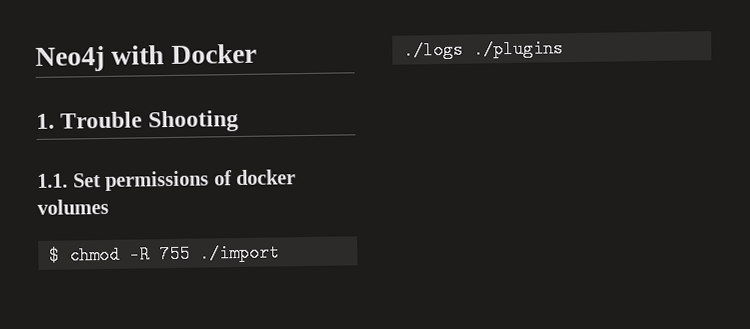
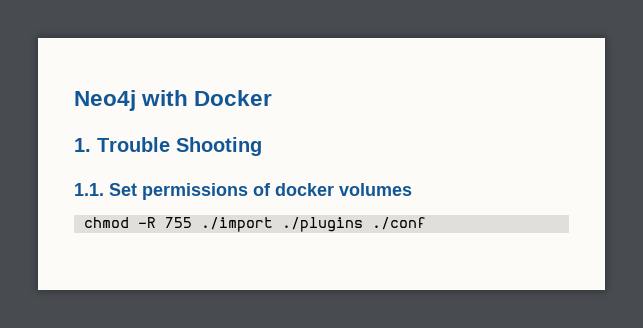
[48,246,60,265] $ -> (412, 189) none
[402,39,564,60] ./logs ./plugins -> [281,217,426,232] ./plugins ./conf

